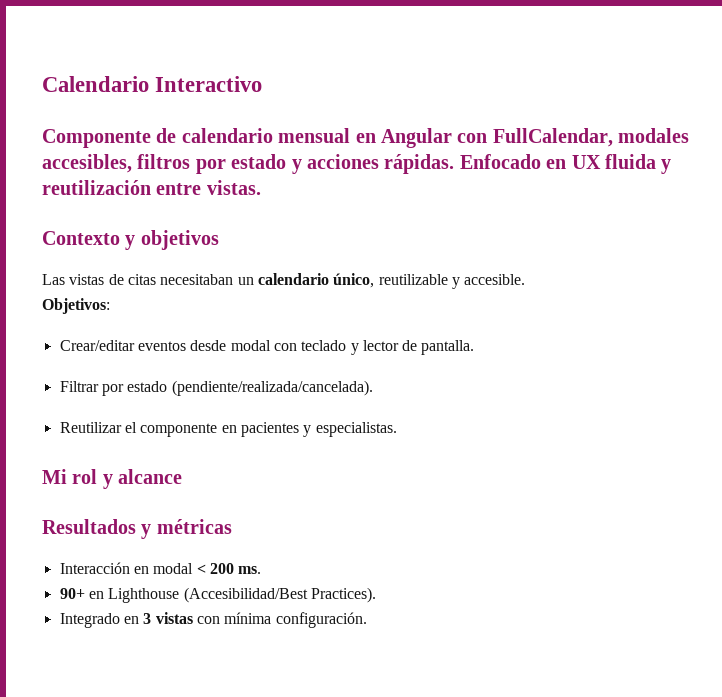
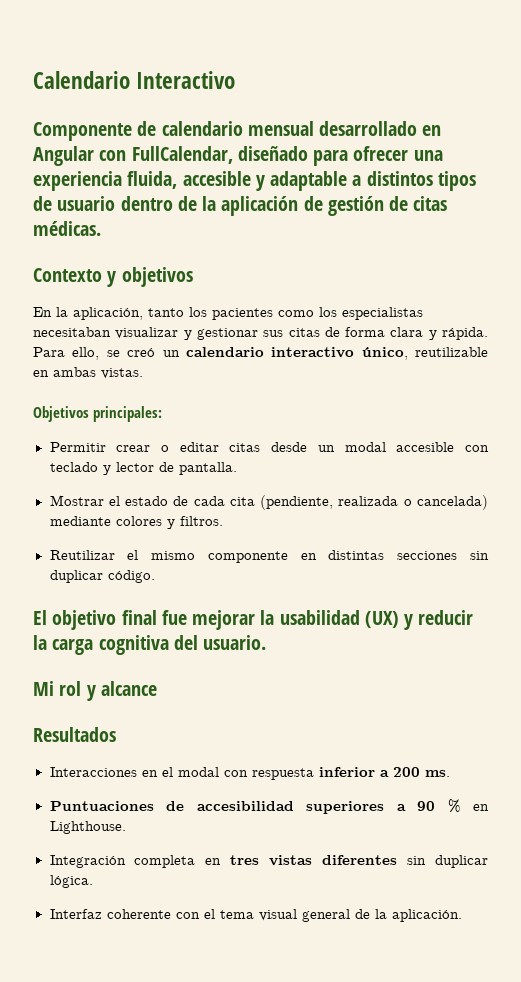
(351, 135) none -> [319,121,418,136] desarrollado
[618,128,690,143] [42,154,672,174] [42,180,261,195] [42,230,219,250] [42,274,234,285] modales accesibles, filtros por estado y acciones rápidas. Enfocado en UX fluida y reutilización entre vistas. // Contexto y objetivos // Las vistas de citas necesitaban -> [237,146,443,166] [33,171,476,191] [33,196,448,216] [33,221,101,236] [33,267,193,287] [33,307,423,320] [33,327,489,340] [33,347,156,360] diseñado para ofrecer una experiencia fluida, accesible y adaptable a distintos tipos de usuario dentro de la aplicación de gestión de citas médicas. // Contexto y objetivos // En la aplicación, tanto los pacientes como los especialistas necesitaban visualizar y gestionar sus citas de forma clara y rápida. Para ello, se creó
(329, 279) none -> [271,347,355,358] interactivo
[451,274,526,289] [42,298,110,314] [59,340,271,351] y accesible. // Objetivos: // Crear/editar eventos desde modal -> [33,367,143,379] [33,406,162,422] [49,442,455,452] en ambas vistas. // Objetivos principales: // Permitir crear o editar citas desde un modal accesible
[59,380,373,396] Filtrar por estado (pendiente/realizada/cancelada). -> [49,495,488,510] [49,516,223,529] Mostrar el estado de cada cita (pendiente, realizada o cancelada) mediante colores y filtros.
(137, 427) none -> [151,551,196,560] mismo
[240,422,397,437] pacientes y especialistas. -> [328,550,489,560] [49,570,155,583] [33,610,474,630] [33,635,267,655] distintas secciones sin duplicar código. // El objetivo final fue mejorar la usabilidad (UX) y reducir la carga cognitiva del usuario.
[141,519,232,539] [59,562,262,574] [59,587,376,603] [59,612,367,628] y métricas // Interacción en modal < 200 ms. // 90+ en Lighthouse (Accesibilidad/Best Practices). // Integrado en 3 vistas con mínima configuración. -> [49,767,450,780] [49,799,489,814] [49,821,126,834] [49,855,488,868] [49,875,93,888] [49,909,462,922] // Interacciones en el modal con respuesta inferior a 200 ms. // Puntuaciones de accesibilidad superiores a 90 % en Lighthouse. // Integración completa en tres vistas diferentes sin duplicar lógica. // Interfaz coherente con el tema visual general de la aplicación.

